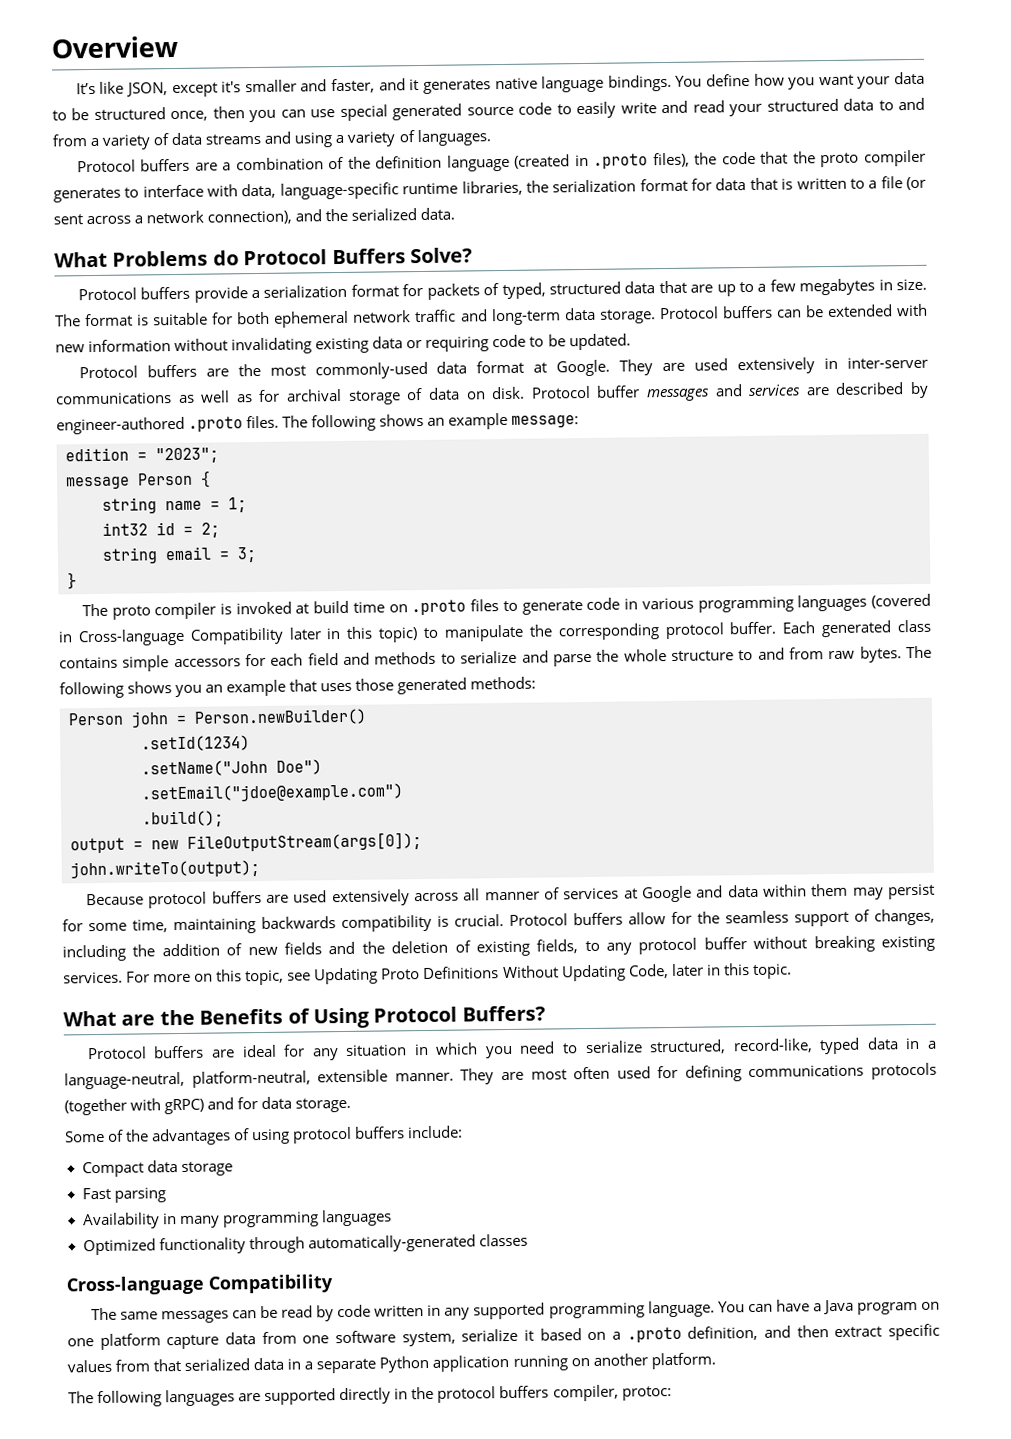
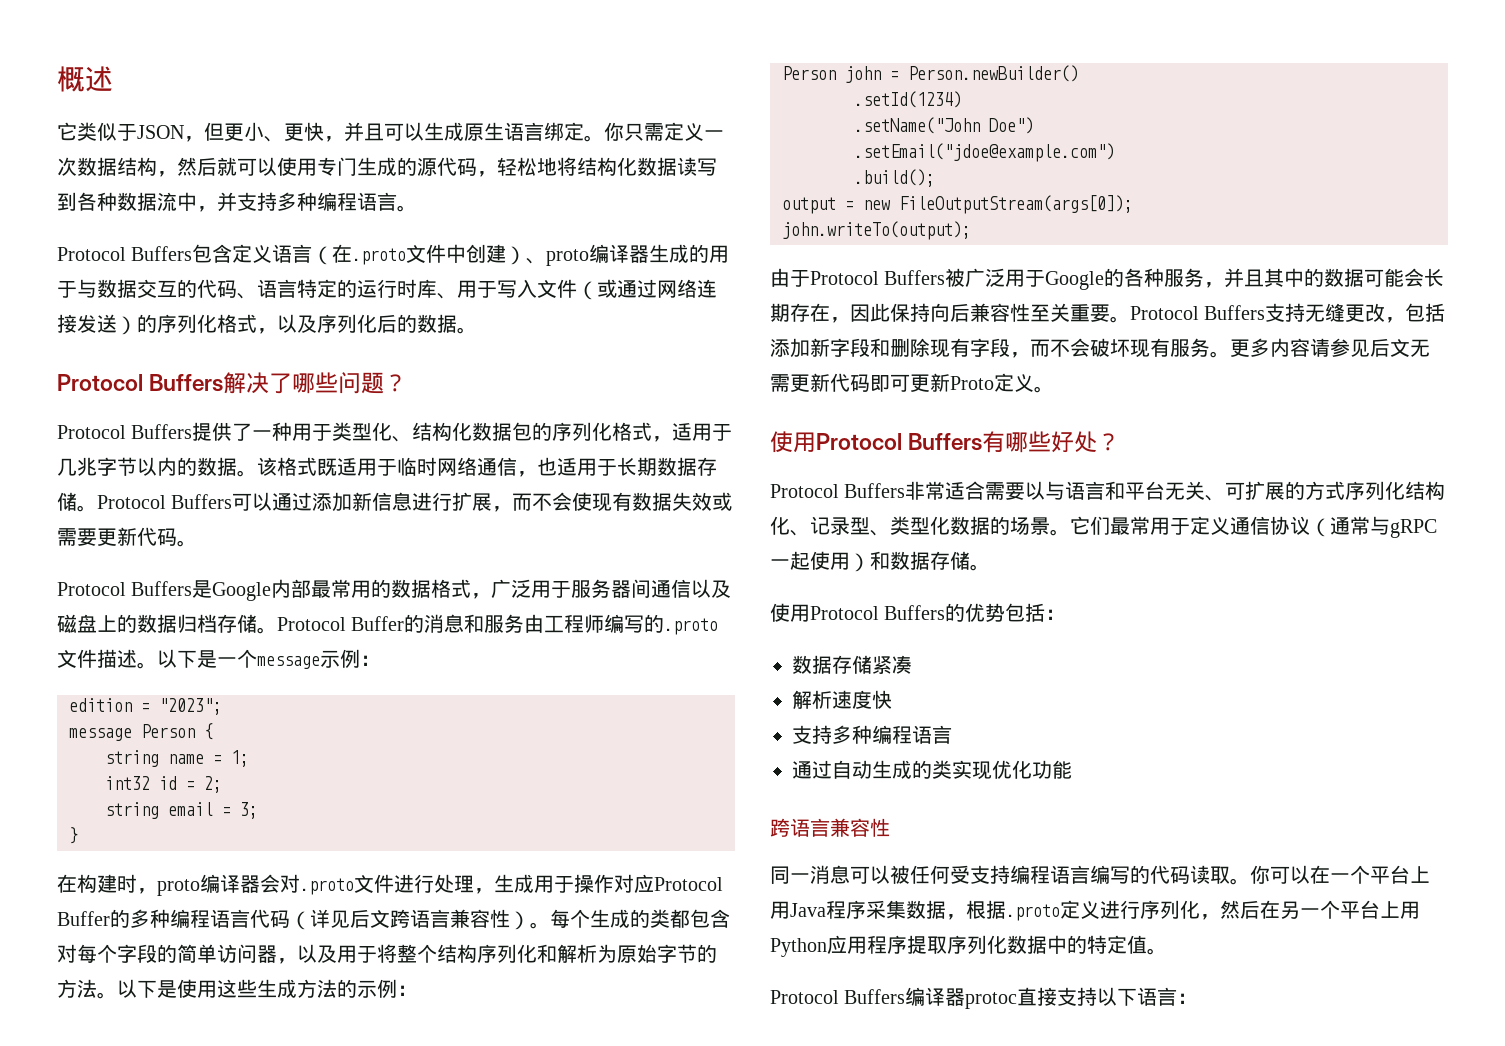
[51,35,178,59] [75,71,925,98] [52,97,926,123] [52,129,491,150] [76,149,926,173] [53,176,926,203] [53,207,456,225] [54,247,473,268] [77,278,928,303] [55,303,928,328] [55,333,631,355] [78,356,928,380] [55,381,929,405] [56,412,580,435] Overview // It’s like JSON, except it's smaller and faster, and it generates native language bindings. You define how you want your data to be structured once, then you can use special generated source code to easily write and read your structured data to and from a variety of data streams and using a variety of languages. // Protocol buffers are a combination of the definition language (created in .proto files), the code that the proto compiler generates to interface with data, language-specific runtime libraries, the serialization format for data that is written to a file (or sent across a network connection), and the serialized data. // What Problems do Protocol Buffers Solve? // Protocol buffers provide a serialization format for packets of typed, structured data that are up to a few megabytes in size. The format is suitable for both ephemeral network traffic and long-term data storage. Protocol buffers can be extended with new information without invalidating existing data or requiring code to be updated. // Protocol buffers are the most commonly-used data format at Google. They are used extensively in inter-server communications as well as for archival storage of data on disk. Protocol buffer messages and services are described by engineer-authored .proto files. The following shows an example message: -> [57,66,113,92] [57,122,724,142] [57,157,717,177] [57,192,417,212] [57,244,730,266] [57,279,717,300] [57,314,477,335] [57,372,408,394] [57,422,733,442] [57,457,717,477] [57,492,733,512] [57,527,197,547] [57,579,732,601] [57,614,719,635] [57,649,380,669] 概述 // 它类似于JSON，但更小、更快，并且可以生成原生语言绑定。你只需定义一次数据结构，然后就可以使用专门生成的源代码，轻松地将结构化数据读写到各种数据流中，并支持多种编程语言。 // Protocol Buffers包含定义语言（在.proto文件中创建）、proto编译器生成的用于与数据交互的代码、语言特定的运行时库、用于写入文件（或通过网络连接发送）的序列化格式，以及序列化后的数据。 // Protocol Buffers解决了哪些问题？ // Protocol Buffers提供了一种用于类型化、结构化数据包的序列化格式，适用于几兆字节以内的数据。该格式既适用于临时网络通信，也适用于长期数据存储。Protocol Buffers可以通过添加新信息进行扩展，而不会使现有数据失效或需要更新代码。 // Protocol Buffers是Google内部最常用的数据格式，广泛用于服务器间通信以及磁盘上的数据归档存储。Protocol Buffer的消息和服务由工程师编写的.proto文件描述。以下是一个message示例：
[81,593,931,620] [58,619,932,647] [59,645,933,672] [59,676,537,699] The proto compiler is invoked at build time on .proto files to generate code in various programming languages (covered in Cross-language Compatibility later in this topic) to manipulate the corresponding protocol buffer. Each generated class contains simple accessors for each field and methods to serialize and parse the whole structure to and from raw bytes. The following shows you an example that uses those generated methods: -> [57,874,723,896] [57,909,730,930] [57,944,717,964] [57,979,417,999] 在构建时，proto编译器会对.proto文件进行处理，生成用于操作对应Protocol Buffer的多种编程语言代码（详见后文跨语言兼容性）。每个生成的类都包含对每个字段的简单访问器，以及用于将整个结构序列化和解析为原始字节的方法。以下是使用这些生成方法的示例：
[85,883,936,909] [62,908,935,935] [62,935,936,962] [63,963,792,986] [63,1005,546,1029] [86,1037,937,1061] [64,1062,938,1090] [64,1096,352,1116] [64,1125,464,1146] [81,1160,233,1178] [81,1187,166,1203] [82,1209,392,1230] [82,1233,528,1256] [66,1274,333,1296] [90,1299,940,1324] [67,1323,940,1351] [67,1352,716,1374] [68,1384,672,1408] Because protocol buffers are used extensively across all manner of services at Google and data within them may persist for some time, maintaining backwards compatibility is crucial. Protocol buffers allow for the seamless support of changes, including the addition of new fields and the deletion of existing fields, to any protocol buffer without breaking existing services. For more on this topic, see Updating Proto Definitions Without Updating Code, later in this topic. // What are the Benefits of Using Protocol Buffers? // Protocol buffers are ideal for any situation in which you need to serialize structured, record-like, typed data in a language-neutral, platform-neutral, extensible manner. They are most often used for defining communications protocols (together with gRPC) and for data storage. // Some of the advantages of using protocol buffers include: // Compact data storage // Fast parsing // Availability in many programming languages // Optimized functionality through automatically-generated classes // Cross-language Compatibility // The same messages can be read by code written in any supported programming language. You can have a Java program on one platform capture data from one software system, serialize it based on a .proto definition, and then extract specific values from that serialized data in a separate Python application running on another platform. // The following languages are supported directly in the protocol buffers compiler, protoc: -> [770,268,1445,290] [770,303,1446,323] [770,338,1430,358] [770,373,1054,393] [770,431,1121,453] [770,481,1446,501] [770,516,1437,538] [770,551,990,572] [770,603,1066,622] [792,655,912,674] [792,690,892,709] [792,725,952,744] [792,760,1072,780] [770,818,890,837] [770,865,1430,885] [770,900,1420,921] [770,935,1167,957] [770,987,1198,1009] 由于Protocol Buffers被广泛用于Google的各种服务，并且其中的数据可能会长期存在，因此保持向后兼容性至关重要。Protocol Buffers支持无缝更改，包括添加新字段和删除现有字段，而不会破坏现有服务。更多内容请参见后文无需更新代码即可更新Proto定义。 // 使用Protocol Buffers有哪些好处？ // Protocol Buffers非常适合需要以与语言和平台无关、可扩展的方式序列化结构化、记录型、类型化数据的场景。它们最常用于定义通信协议（通常与gRPC一起使用）和数据存储。 // 使用Protocol Buffers的优势包括： // 数据存储紧凑 // 解析速度快 // 支持多种编程语言 // 通过自动生成的类实现优化功能 // 跨语言兼容性 // 同一消息可以被任何受支持编程语言编写的代码读取。你可以在一个平台上用Java程序采集数据，根据.proto定义进行序列化，然后在另一个平台上用Python应用程序提取序列化数据中的特定值。 // Protocol Buffers编译器protoc直接支持以下语言：

